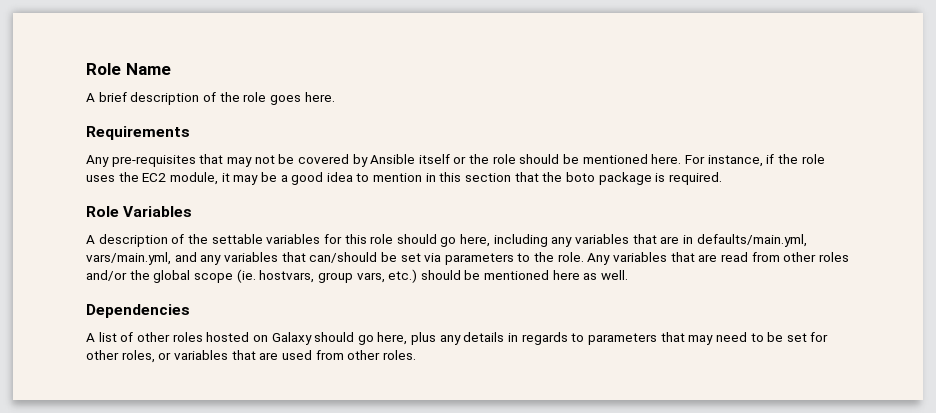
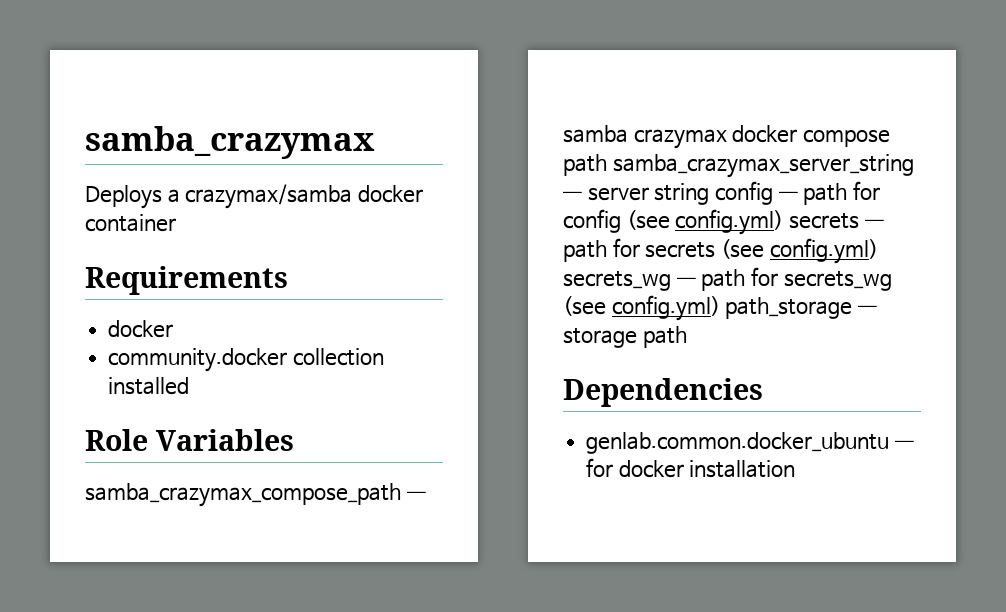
[86,63,171,75] [86,92,335,105] [86,126,190,140] [86,154,825,167] [86,172,722,185] [86,206,193,217] [86,234,807,247] [86,252,849,265] [86,269,629,283] [86,304,190,318] [86,332,829,345] [86,350,416,363] Role Name // A brief description of the role goes here. // Requirements // Any pre-requisites that may not be covered by Ansible itself or the role should be mentioned here. For instance, if the role uses the EC2 module, it may be a good idea to mention in this section that the boto package is required. // Role Variables // A description of the settable variables for this role should go here, including any variables that are in defaults/main.yml, vars/main.yml, and any variables that can/should be set via parameters to the role. Any variables that are read from other roles and/or the global scope (ie. hostvars, group vars, etc.) should be mentioned here as well. // Dependencies // A list of other roles hosted on Galaxy should go here, plus any details in regards to parameters that may need to be set for other roles, or variables that are used from other roles. -> [85,126,375,159] [85,184,423,209] [85,214,176,232] [85,266,288,295] [108,320,174,338] [108,348,384,372] [108,377,190,395] [85,429,294,451] [85,483,426,507] [563,125,890,149] [563,154,914,178] [563,181,881,205] [563,209,884,235] [563,238,878,264] [563,267,892,291] [563,295,877,321] [563,326,687,348] [563,378,763,407] [586,432,914,454] [586,458,796,478] samba_crazymax // Deploys a crazymax/samba docker container // Requirements // docker // community.docker collection installed // Role Variables // samba_crazymax_compose_path — samba crazymax docker compose path samba_crazymax_server_string — server string config — path for config (see config.yml) secrets — path for secrets (see config.yml) secrets_wg — path for secrets_wg (see config.yml) path_storage — storage path // Dependencies // genlab.common.docker_ubuntu — for docker installation

